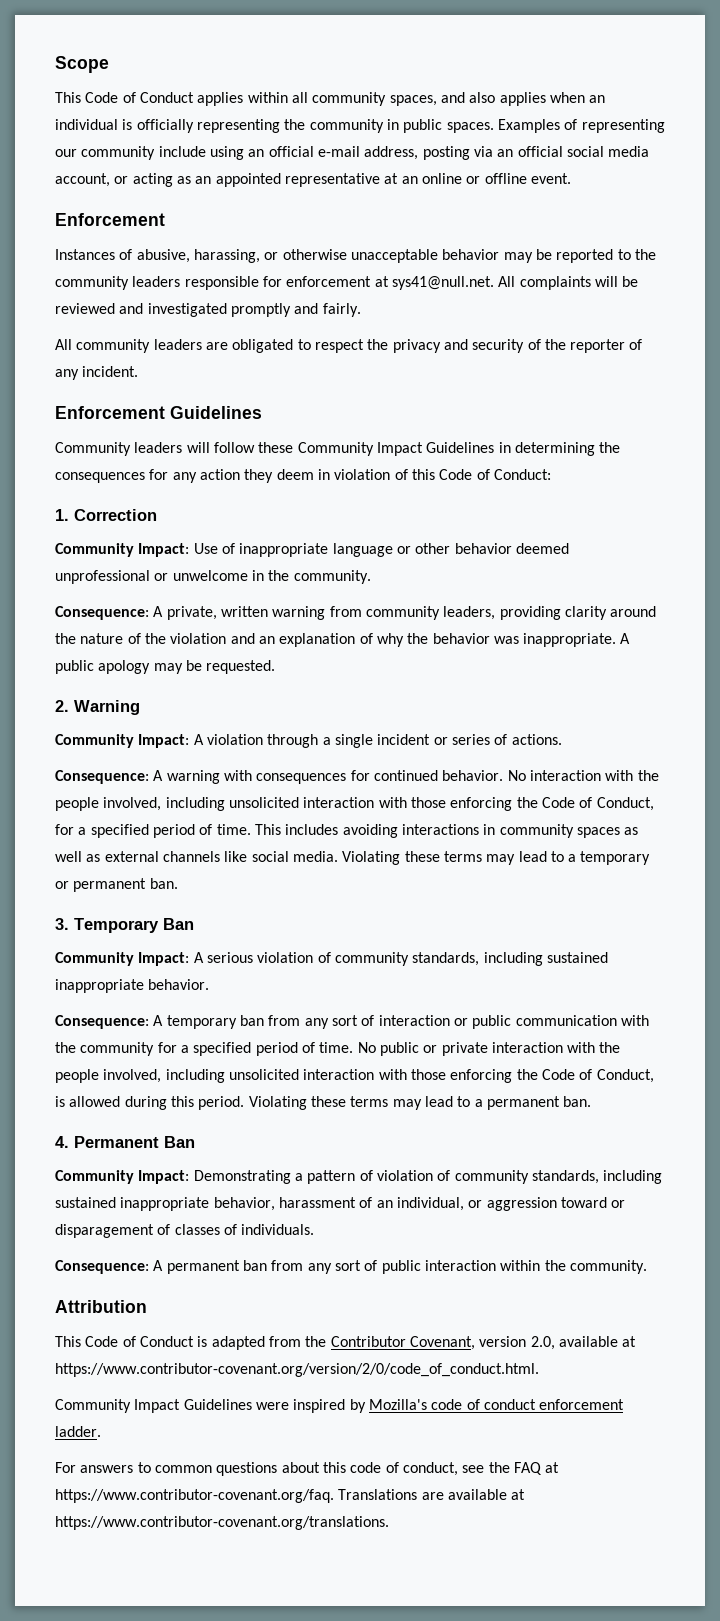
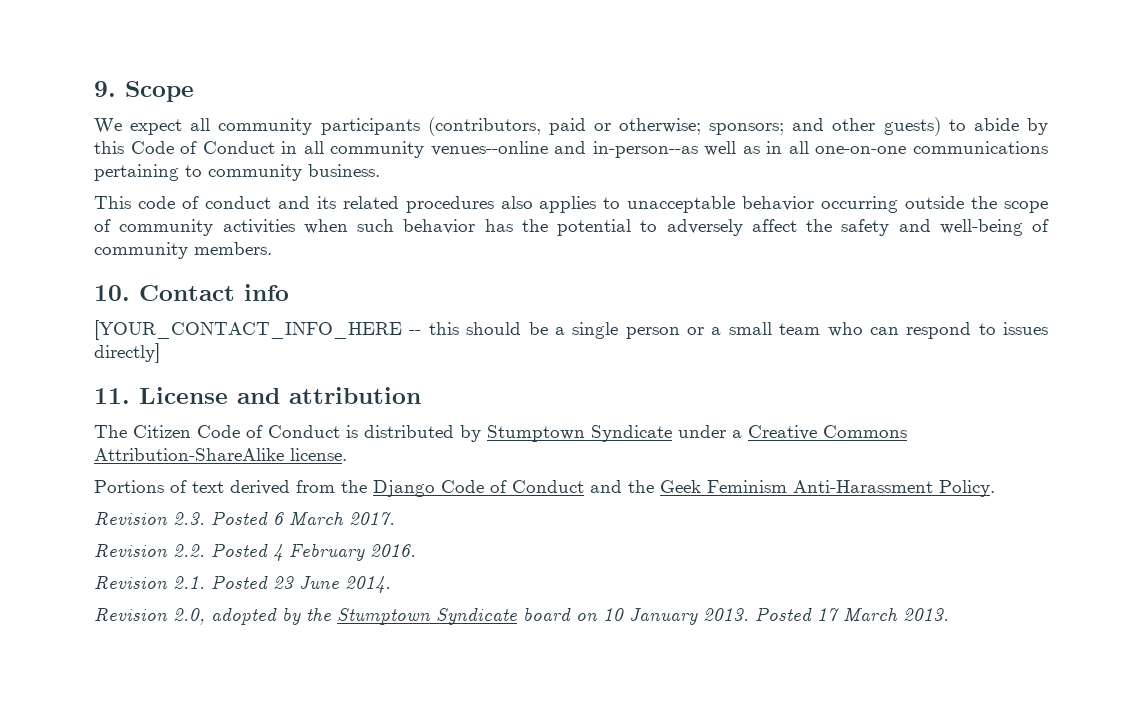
(55, 64) none -> [94,81,116,97] 9.
[55,92,606,106] [55,119,665,133] [55,146,650,160] [55,173,571,187] [55,213,165,226] [55,249,656,263] [55,276,639,290] [55,303,361,317] [55,339,643,353] [55,366,139,380] [55,406,262,419] [55,442,621,456] [55,469,551,483] [55,509,157,521] [55,543,569,557] [55,570,371,584] [55,606,657,620] [55,633,631,647] [55,660,276,674] [55,700,140,715] [55,734,562,748] [55,770,659,784] [55,797,654,811] [55,824,639,838] [55,851,651,865] [55,878,178,892] [55,918,194,933] [55,952,608,966] [55,979,210,993] [55,1015,649,1029] [55,1042,621,1056] [55,1069,654,1083] [55,1096,592,1110] [55,1136,195,1148] [55,1170,663,1184] [55,1197,626,1211] [55,1224,315,1238] [55,1260,647,1274] [55,1300,147,1313] [55,1336,637,1350] [55,1363,539,1377] [55,1399,625,1413] [55,1426,101,1437] [55,1462,560,1476] [55,1489,526,1503] [55,1516,389,1530] This Code of Conduct applies within all community spaces, and also applies when an individual is officially representing the community in public spaces. Examples of representing our community include using an official e-mail address, posting via an official social media account, or acting as an appointed representative at an online or offline event. // Enforcement // Instances of abusive, harassing, or otherwise unacceptable behavior may be reported to the community leaders responsible for enforcement at sys41@null.net. All complaints will be reviewed and investigated promptly and fairly. // All community leaders are obligated to respect the privacy and security of the reporter of any incident. // Enforcement Guidelines // Community leaders will follow these Community Impact Guidelines in determining the consequences for any action they deem in violation of this Code of Conduct: // 1. Correction // Community Impact: Use of inappropriate language or other behavior deemed unprofessional or unwelcome in the community. // Consequence: A private, written warning from community leaders, providing clarity around the nature of the violation and an explanation of why the behavior was inappropriate. A public apology may be requested. // 2. Warning // Community Impact: A violation through a single incident or series of actions. // Consequence: A warning with consequences for continued behavior. No interaction with the people involved, including unsolicited interaction with those enforcing the Code of Conduct, for a specified period of time. This includes avoiding interactions in community spaces as well as external channels like social media. Violating these terms may lead to a temporary or permanent ban. // 3. Temporary Ban // Community Impact: A serious violation of community standards, including sustained inappropriate behavior. // Consequence: A temporary ban from any sort of interaction or public communication with the community for a specified period of time. No public or private interaction with the people involved, including unsolicited interaction with those enforcing the Code of Conduct, is allowed during this period. Violating these terms may lead to a permanent ban. // 4. Permanent Ban // Community Impact: Demonstrating a pattern of violation of community standards, including sustained inappropriate behavior, harassment of an individual, or aggression toward or disparagement of classes of individuals. // Consequence: A permanent ban from any sort of public interaction within the community. // Attribution // This Code of Conduct is adapted from the Contributor Covenant, version 2.0, available at https://www.contributor-covenant.org/version/2/0/code_of_conduct.html. // Community Impact Guidelines were inspired by Mozilla's code of conduct enforcement ladder. // For answers to common questions about this code of conduct, see the FAQ at https://www.contributor-covenant.org/faq. Translations are available at https://www.contributor-covenant.org/translations. -> [94,117,1048,136] [94,141,1048,158] [94,164,380,181] [94,196,1048,213] [94,219,1049,236] [94,242,272,259] [94,284,289,301] [94,320,1048,340] [94,343,160,363] [94,387,421,404] [94,425,907,442] [94,448,347,461] [94,480,995,497] [94,511,395,526] [94,543,416,561] [94,575,391,593] [94,607,949,625] We expect all community participants (contributors, paid or otherwise; sponsors; and other guests) to abide by this Code of Conduct in all community venues--online and in-person--as well as in all one-on-one communications pertaining to community business. // This code of conduct and its related procedures also applies to unacceptable behavior occurring outside the scope of community activities when such behavior has the potential to adversely affect the safety and well-being of community members. // 10. Contact info // [YOUR_CONTACT_INFO_HERE -- this should be a single person or a small team who can respond to issues directly] // 11. License and attribution // The Citizen Code of Conduct is distributed by Stumptown Syndicate under a Creative Commons Attribution-ShareAlike license. // Portions of text derived from the Django Code of Conduct and the Geek Feminism Anti-Harassment Policy. // Revision 2.3. Posted 6 March 2017. // Revision 2.2. Posted 4 February 2016. // Revision 2.1. Posted 23 June 2014. // Revision 2.0, adopted by the Stumptown Syndicate board on 10 January 2013. Posted 17 March 2013.

